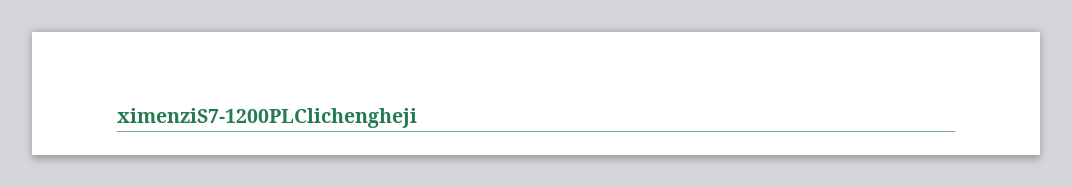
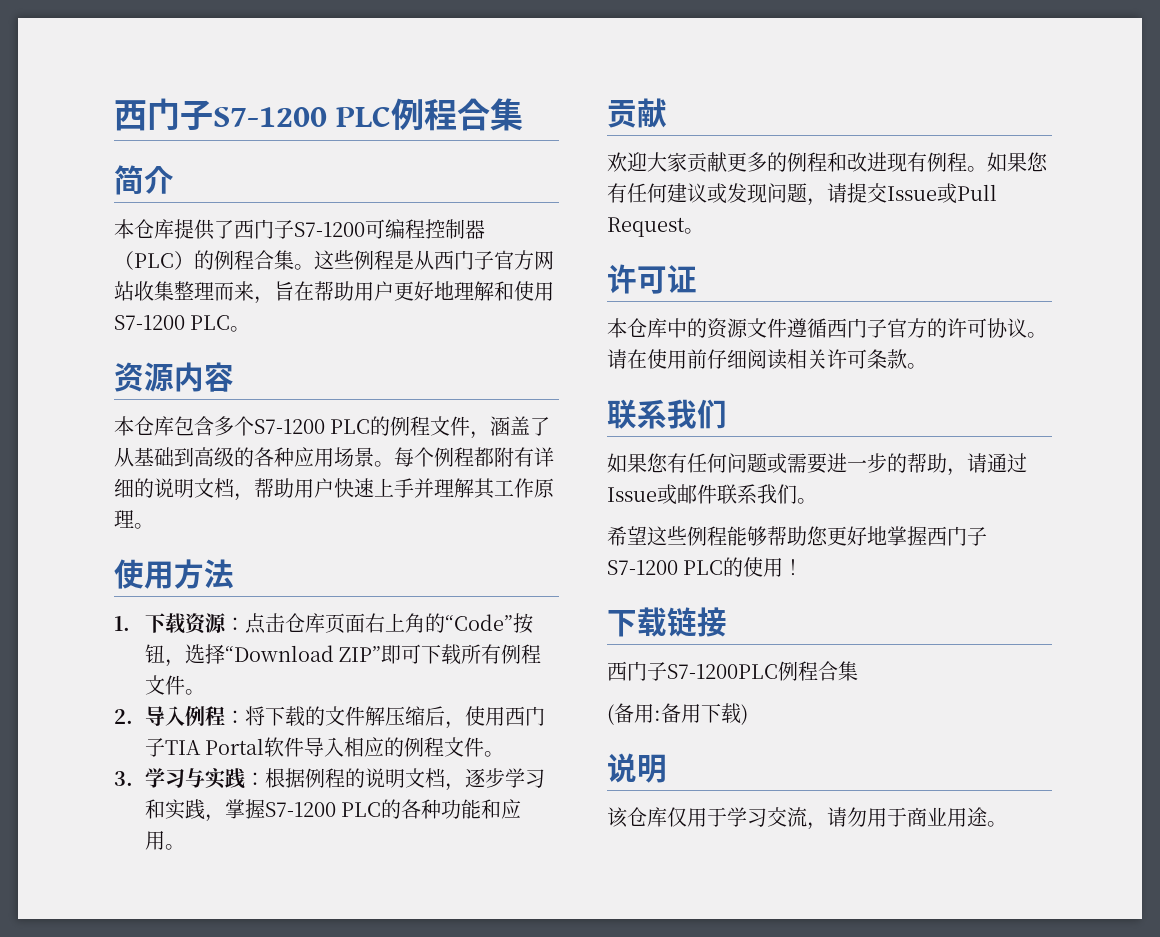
[117,108,417,128] ximenziS7-1200PLClichengheji -> [114,98,523,131] [114,165,174,195] [114,219,485,240] [114,250,554,270] [114,281,554,304] [114,315,251,332] [114,362,234,392] [114,416,551,439] [114,447,554,467] [114,478,554,501] [114,510,154,529] [114,559,234,589] [114,613,534,635] [145,644,542,667] [145,675,206,695] [114,705,546,729] [145,737,505,757] [114,768,546,791] [145,799,522,822] [145,831,186,850] [607,98,667,128] [607,152,1048,173] [607,183,997,206] [607,217,704,237] [607,264,697,294] [607,318,1047,339] [607,349,927,370] [607,399,727,429] [607,453,1027,476] [607,484,817,505] [607,526,987,546] [607,557,804,577] [607,607,727,637] [607,661,858,681] [607,703,748,725] [607,753,667,783] [607,807,1007,830] 西门子S7-1200 PLC例程合集 // 简介 // 本仓库提供了西门子S7-1200可编程控制器（PLC）的例程合集。这些例程是从西门子官方网站收集整理而来，旨在帮助用户更好地理解和使用S7-1200 PLC。 // 资源内容 // 本仓库包含多个S7-1200 PLC的例程文件，涵盖了从基础到高级的各种应用场景。每个例程都附有详细的说明文档，帮助用户快速上手并理解其工作原理。 // 使用方法 // 1.下载资源：点击仓库页面右上角的“Code”按钮，选择“Download ZIP”即可下载所有例程文件。 // 2.导入例程：将下载的文件解压缩后，使用西门子TIA Portal软件导入相应的例程文件。 // 3.学习与实践：根据例程的说明文档，逐步学习和实践，掌握S7-1200 PLC的各种功能和应用。 // 贡献 // 欢迎大家贡献更多的例程和改进现有例程。如果您有任何建议或发现问题，请提交Issue或Pull Request。 // 许可证 // 本仓库中的资源文件遵循西门子官方的许可协议。请在使用前仔细阅读相关许可条款。 // 联系我们 // 如果您有任何问题或需要进一步的帮助，请通过Issue或邮件联系我们。 // 希望这些例程能够帮助您更好地掌握西门子S7-1200 PLC的使用！ // 下载链接 // 西门子S7-1200PLC例程合集 // (备用:备用下载) // 说明 // 该仓库仅用于学习交流，请勿用于商业用途。

